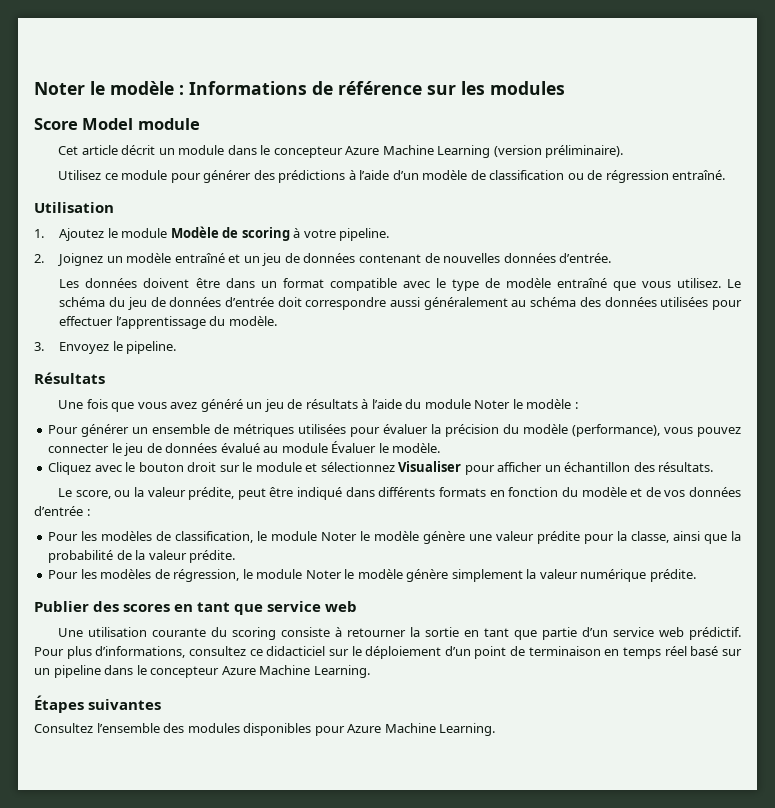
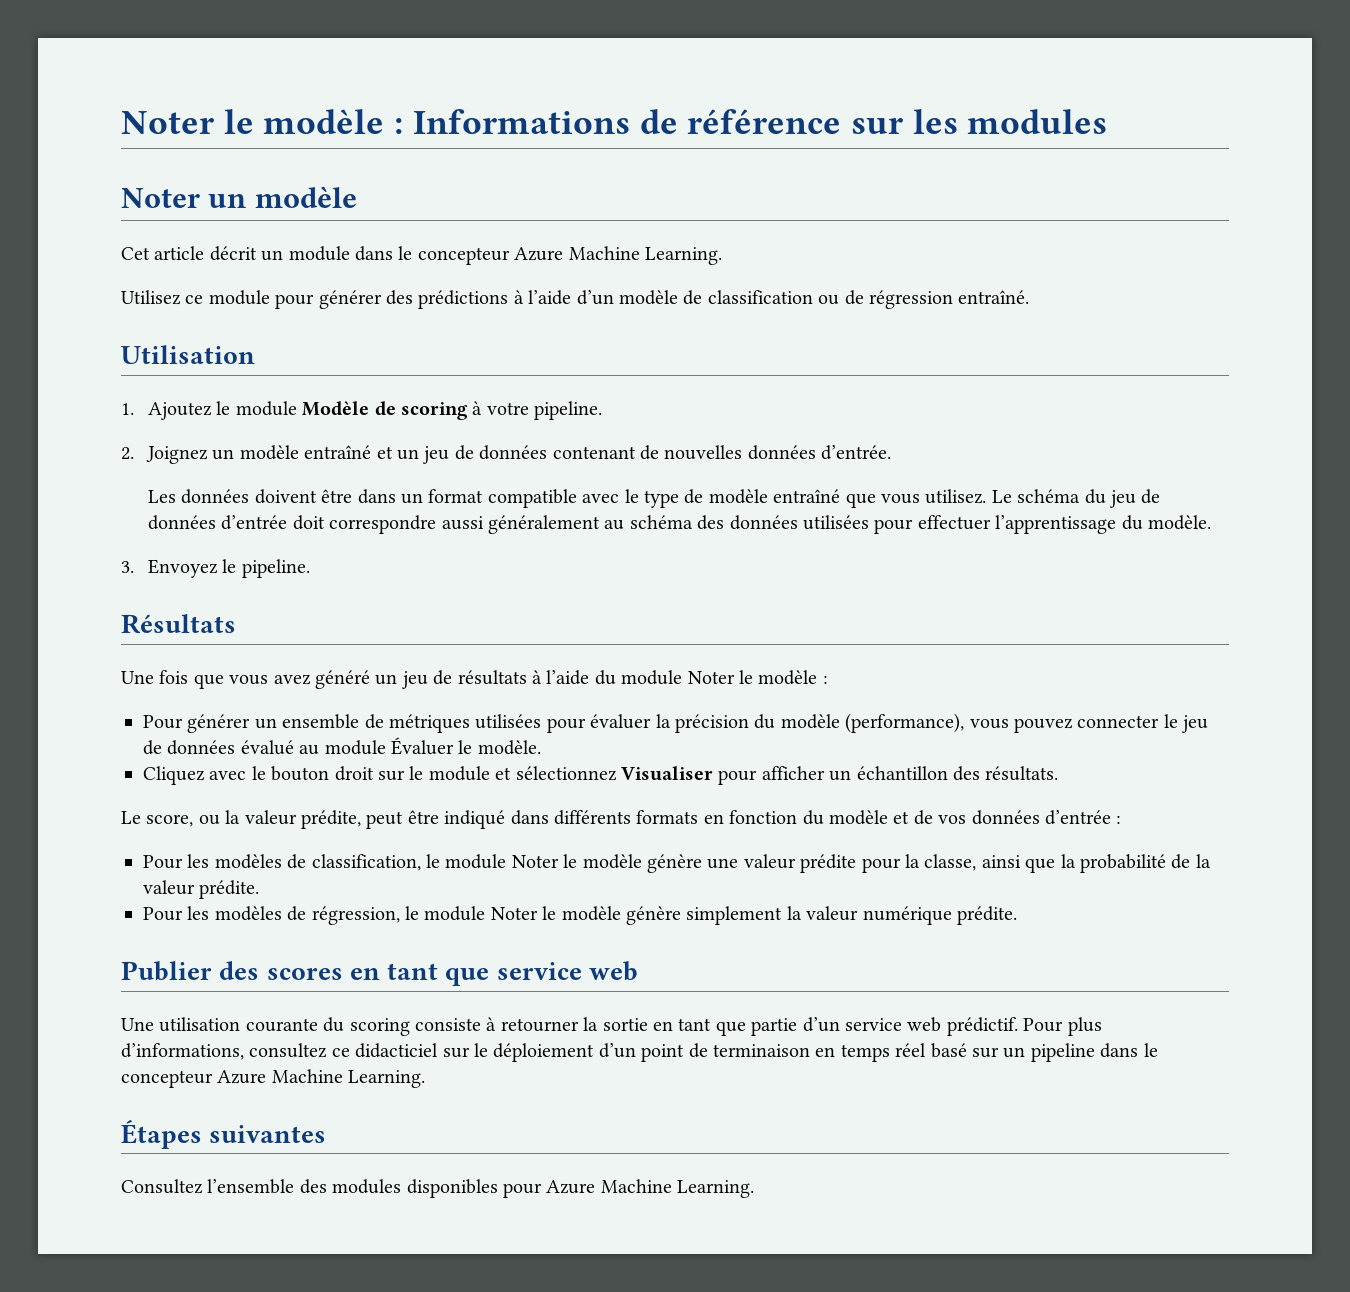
[34,118,200,130] Score Model module -> [121,186,357,208] Noter un modèle
[437,145,624,158] Learning (version préliminaire). -> [644,247,722,265] Learning.

